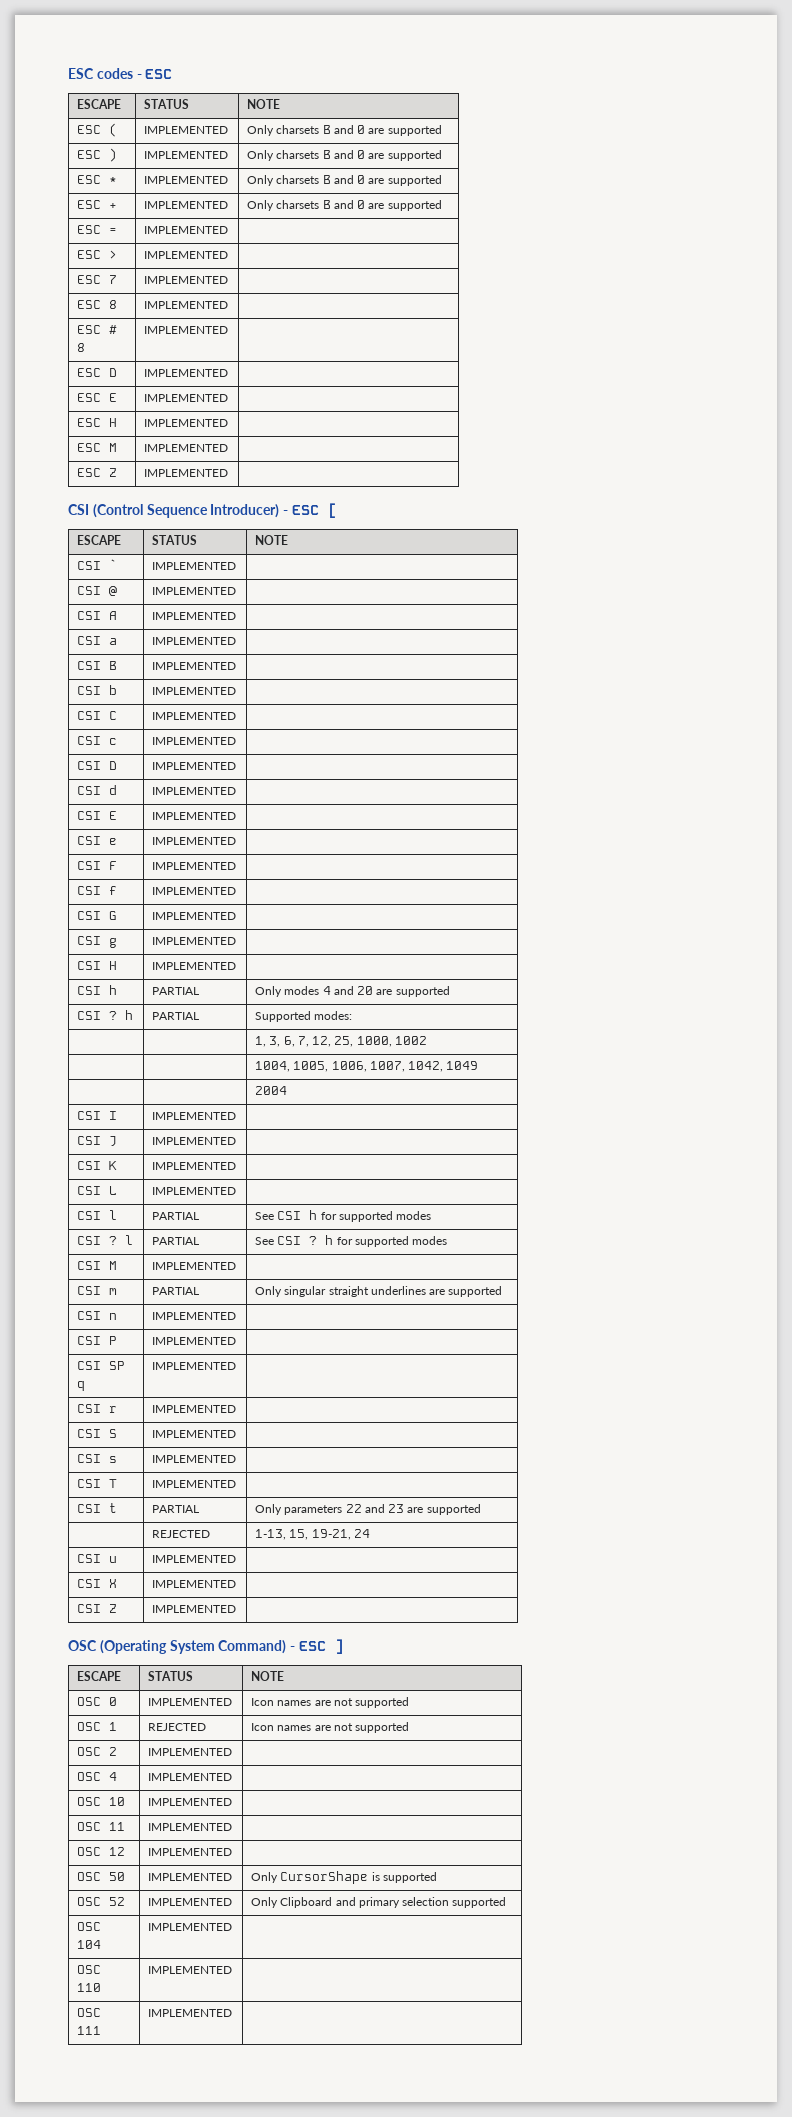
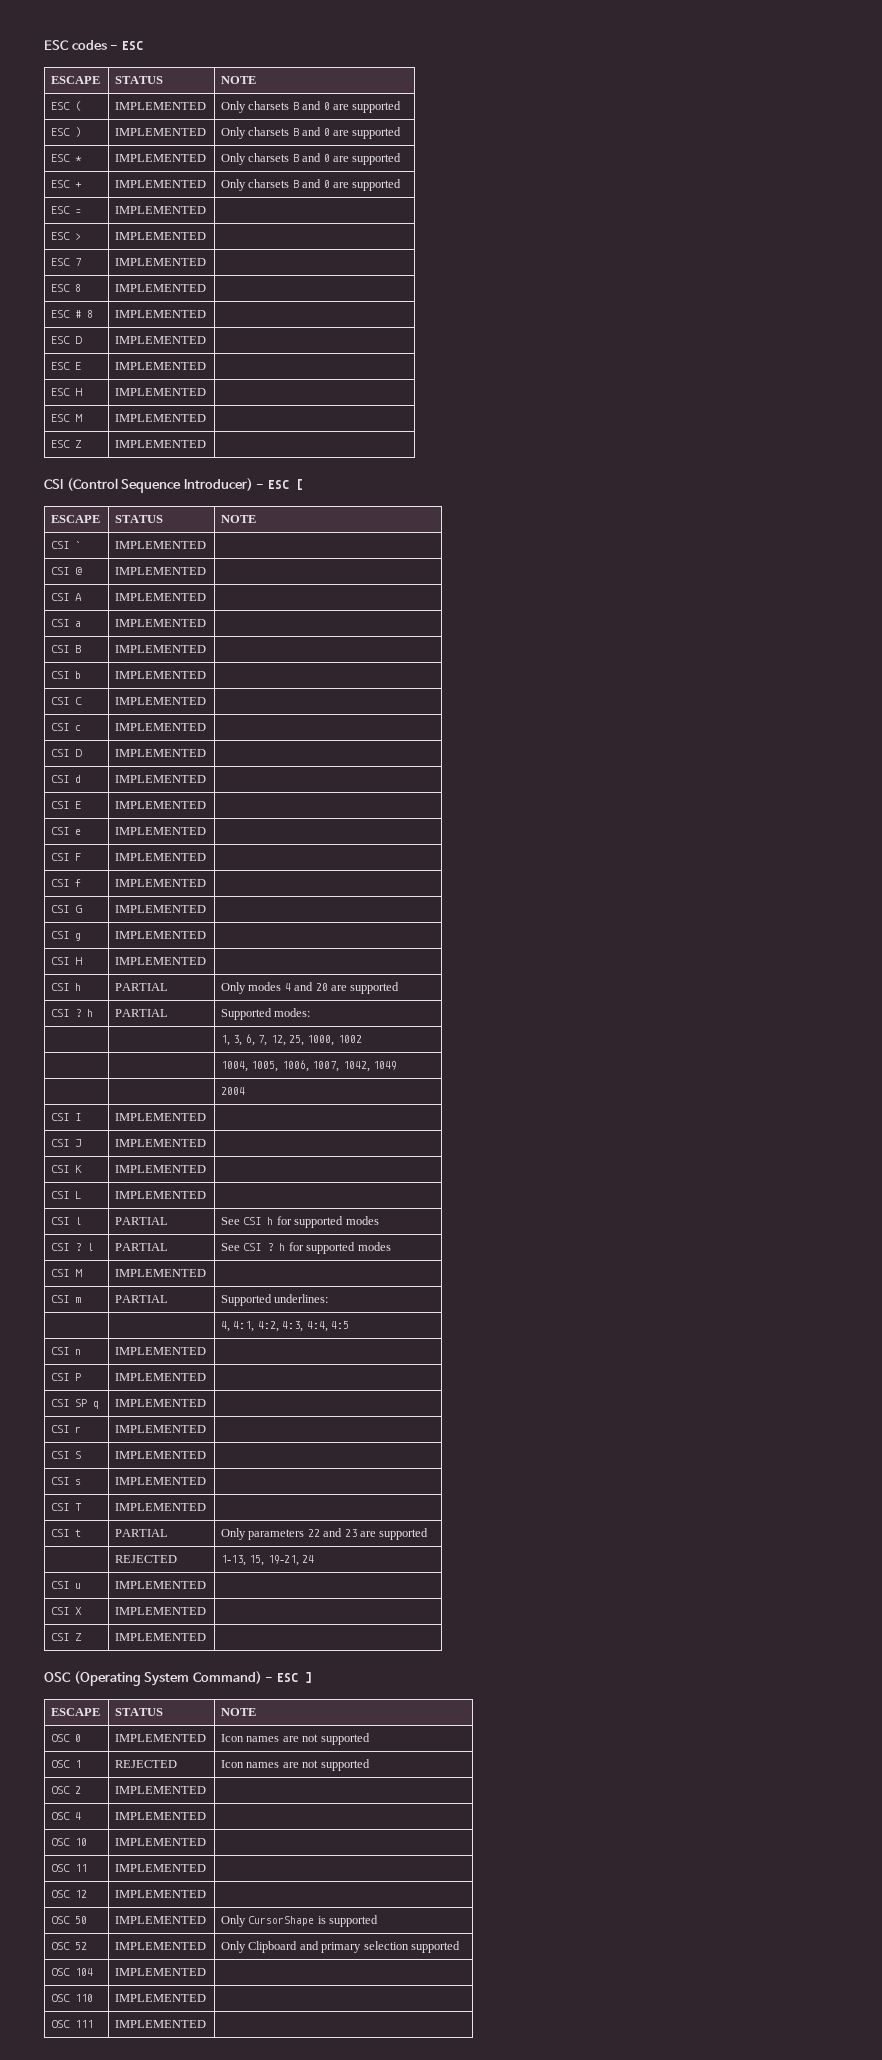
[255,1286,503,1297] Only singular straight underlines are supported -> [221,1294,329,1306] [221,1321,349,1332] Supported underlines: // | | 4, 4:1, 4:2, 4:3, 4:4, 4:5

